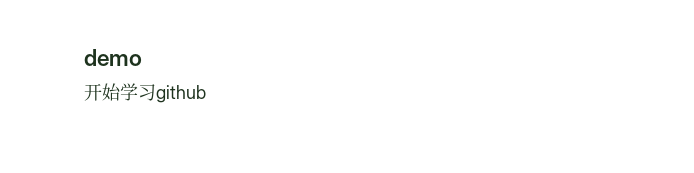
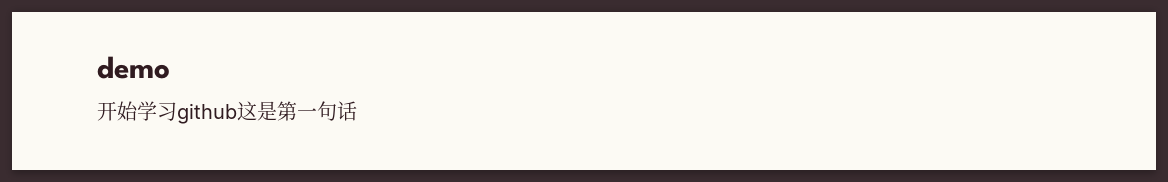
(206, 94) none -> [237,101,357,121] 这是第一句话

